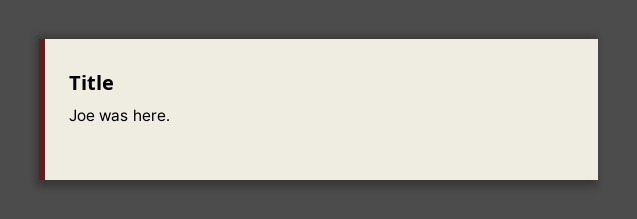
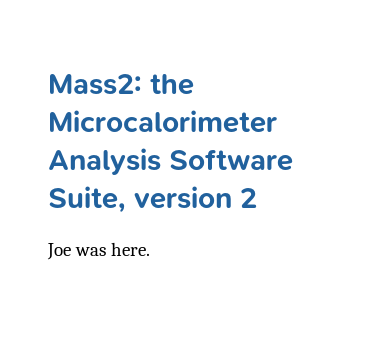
[69,75,114,90] Title -> [48,74,194,95] [48,110,277,133] [48,148,293,175] [48,186,257,213] Mass2: the Microcalorimeter Analysis Software Suite, version 2

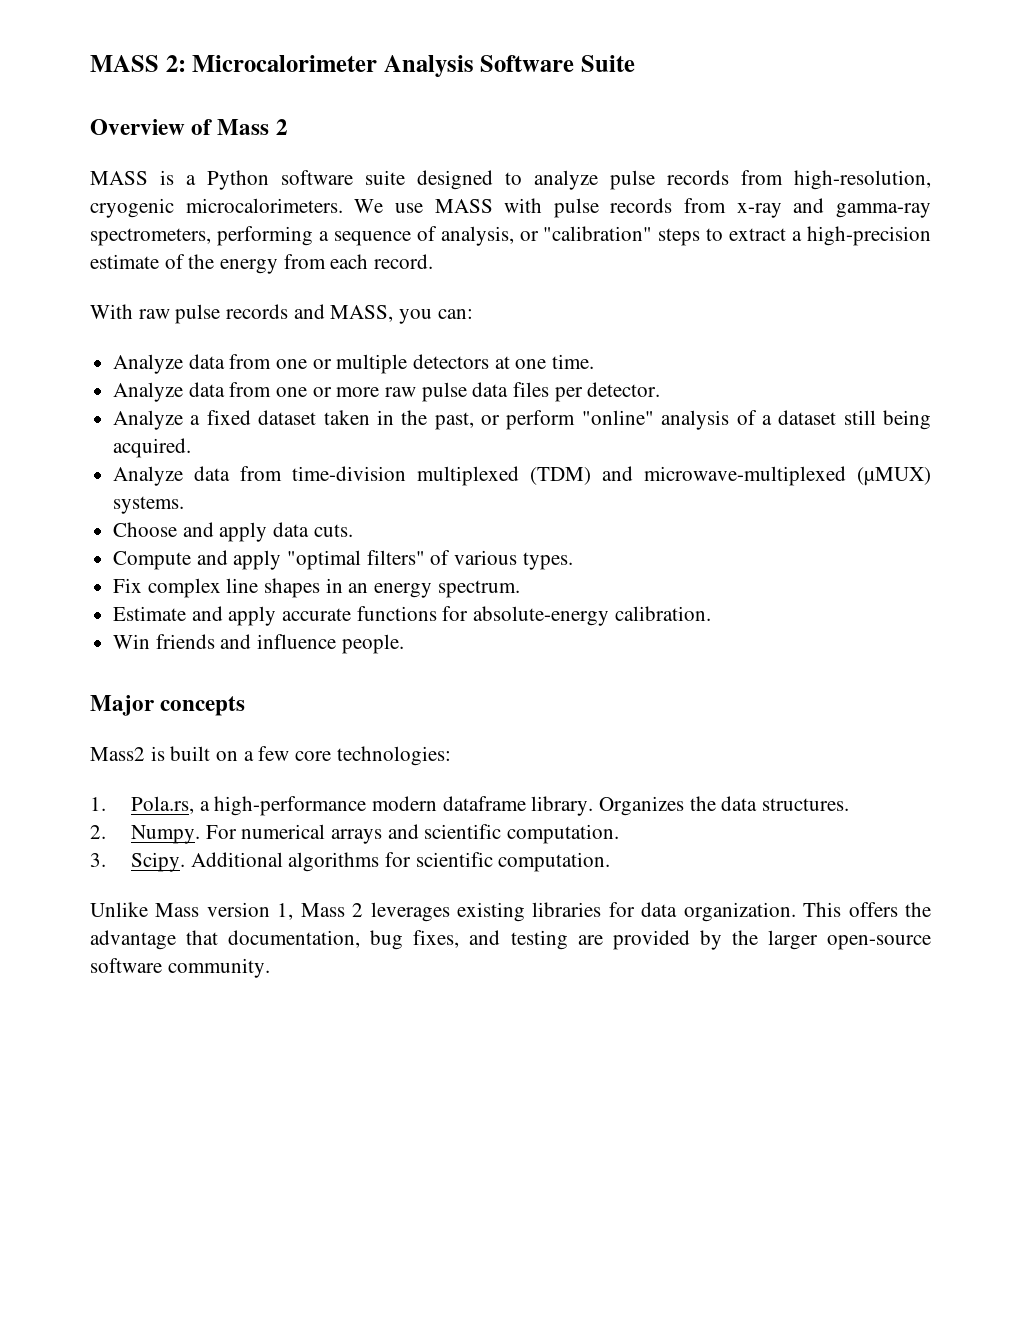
[48,74,194,95] Mass2: the -> [90,55,186,72] MASS 2:
[48,186,257,213] [47,242,151,260] Suite, version 2 // Joe was here. -> [581,55,636,72] [90,119,288,135] [90,170,931,190] [90,198,931,218] [90,226,931,246] [90,254,434,274] [90,304,473,324] [113,354,595,374] [113,382,661,402] [113,410,931,430] [113,438,192,458] [113,466,931,486] [113,496,185,514] [113,522,353,542] [113,550,573,570] [113,578,520,598] [113,606,711,626] [113,634,404,654] [90,695,246,716] [90,746,451,766] [90,796,849,816] [90,824,619,844] [90,852,611,872] [90,902,932,922] [90,930,932,950] [90,958,270,978] Suite // Overview of Mass 2 // MASS is a Python software suite designed to analyze pulse records from high-resolution, cryogenic microcalorimeters. We use MASS with pulse records from x-ray and gamma-ray spectrometers, performing a sequence of analysis, or "calibration" steps to extract a high-precision estimate of the energy from each record. // With raw pulse records and MASS, you can: // Analyze data from one or multiple detectors at one time. // Analyze data from one or more raw pulse data files per detector. // Analyze a fixed dataset taken in the past, or perform "online" analysis of a dataset still being acquired. // Analyze data from time-division multiplexed (TDM) and microwave-multiplexed (µMUX) systems. // Choose and apply data cuts. // Compute and apply "optimal filters" of various types. // Fix complex line shapes in an energy spectrum. // Estimate and apply accurate functions for absolute-energy calibration. // Win friends and influence people. // Major concepts // Mass2 is built on a few core technologies: // 1. Pola.rs, a high-performance modern dataframe library. Organizes the data structures. // 2. Numpy. For numerical arrays and scientific computation. // 3. Scipy. Additional algorithms for scientific computation. // Unlike Mass version 1, Mass 2 leverages existing libraries for data organization. This offers the advantage that documentation, bug fixes, and testing are provided by the larger open-source software community.

